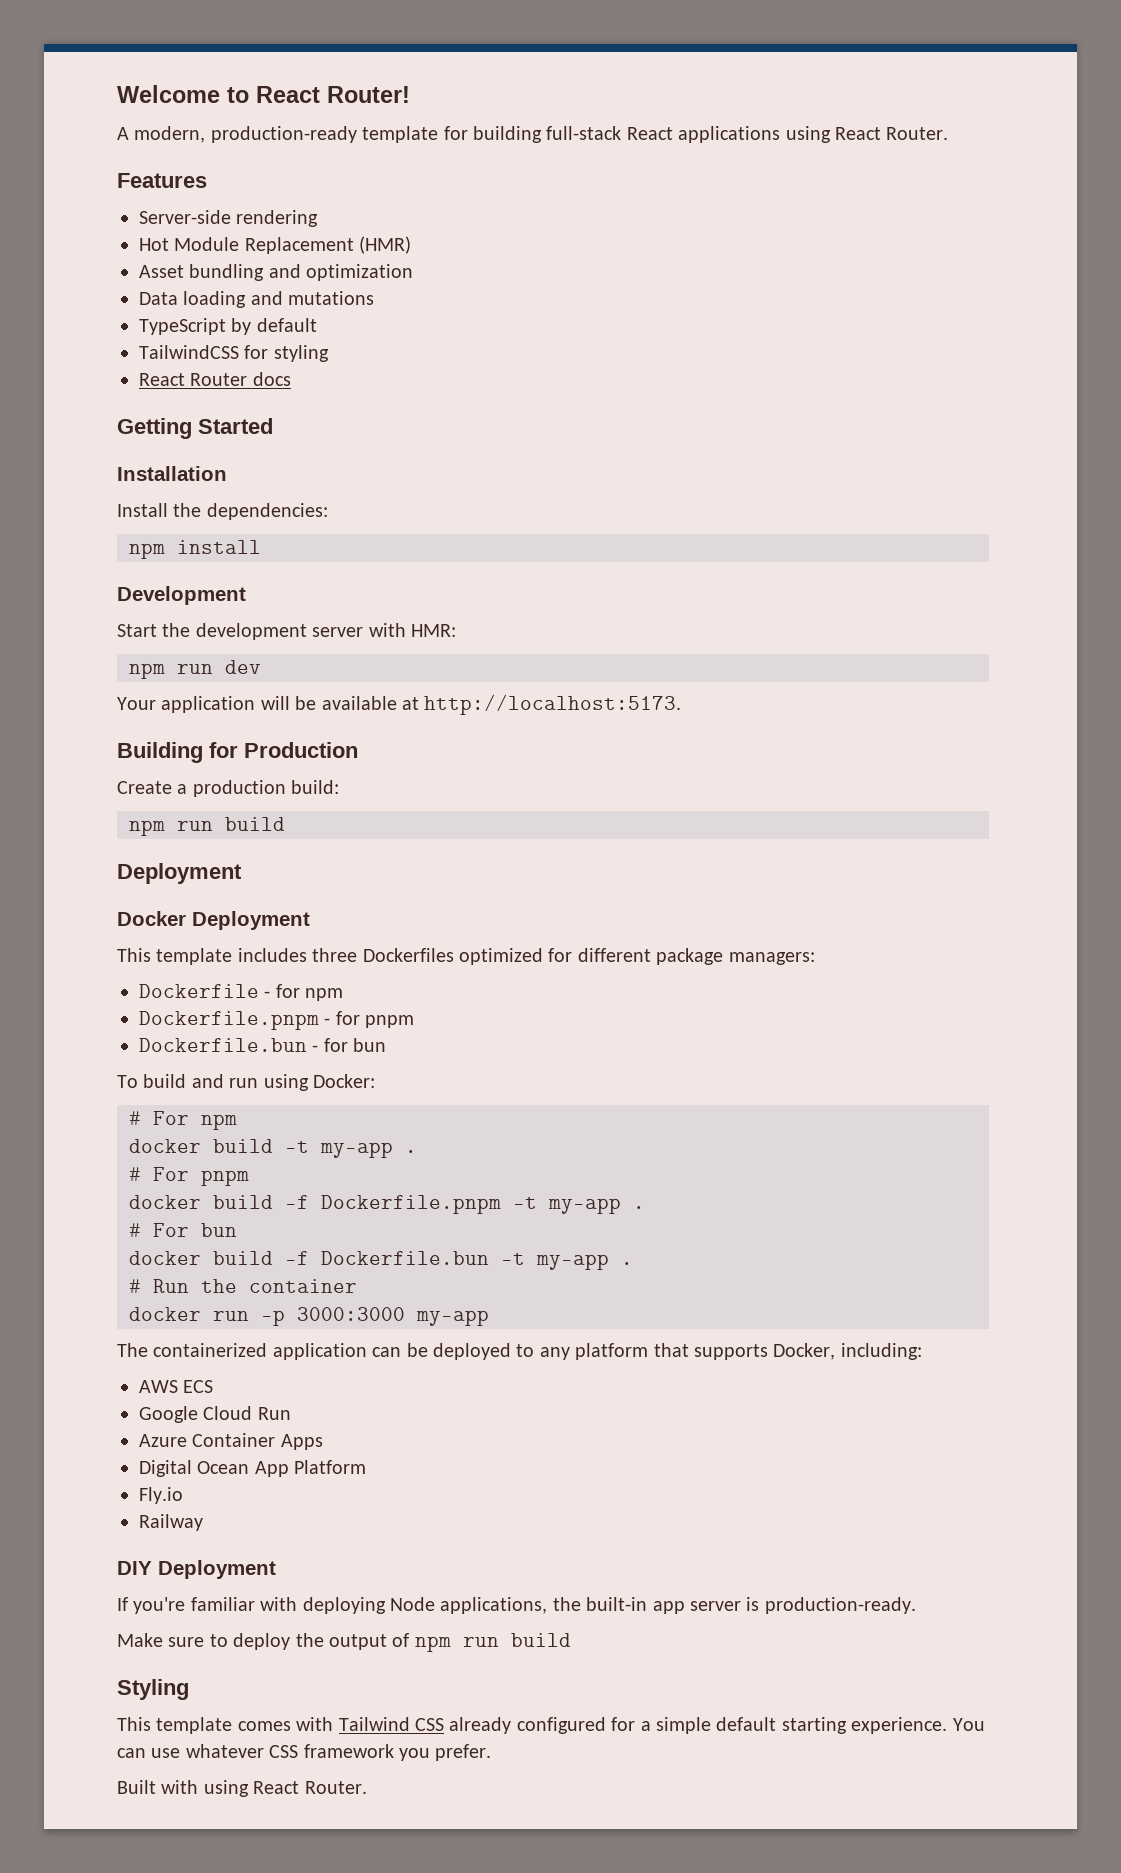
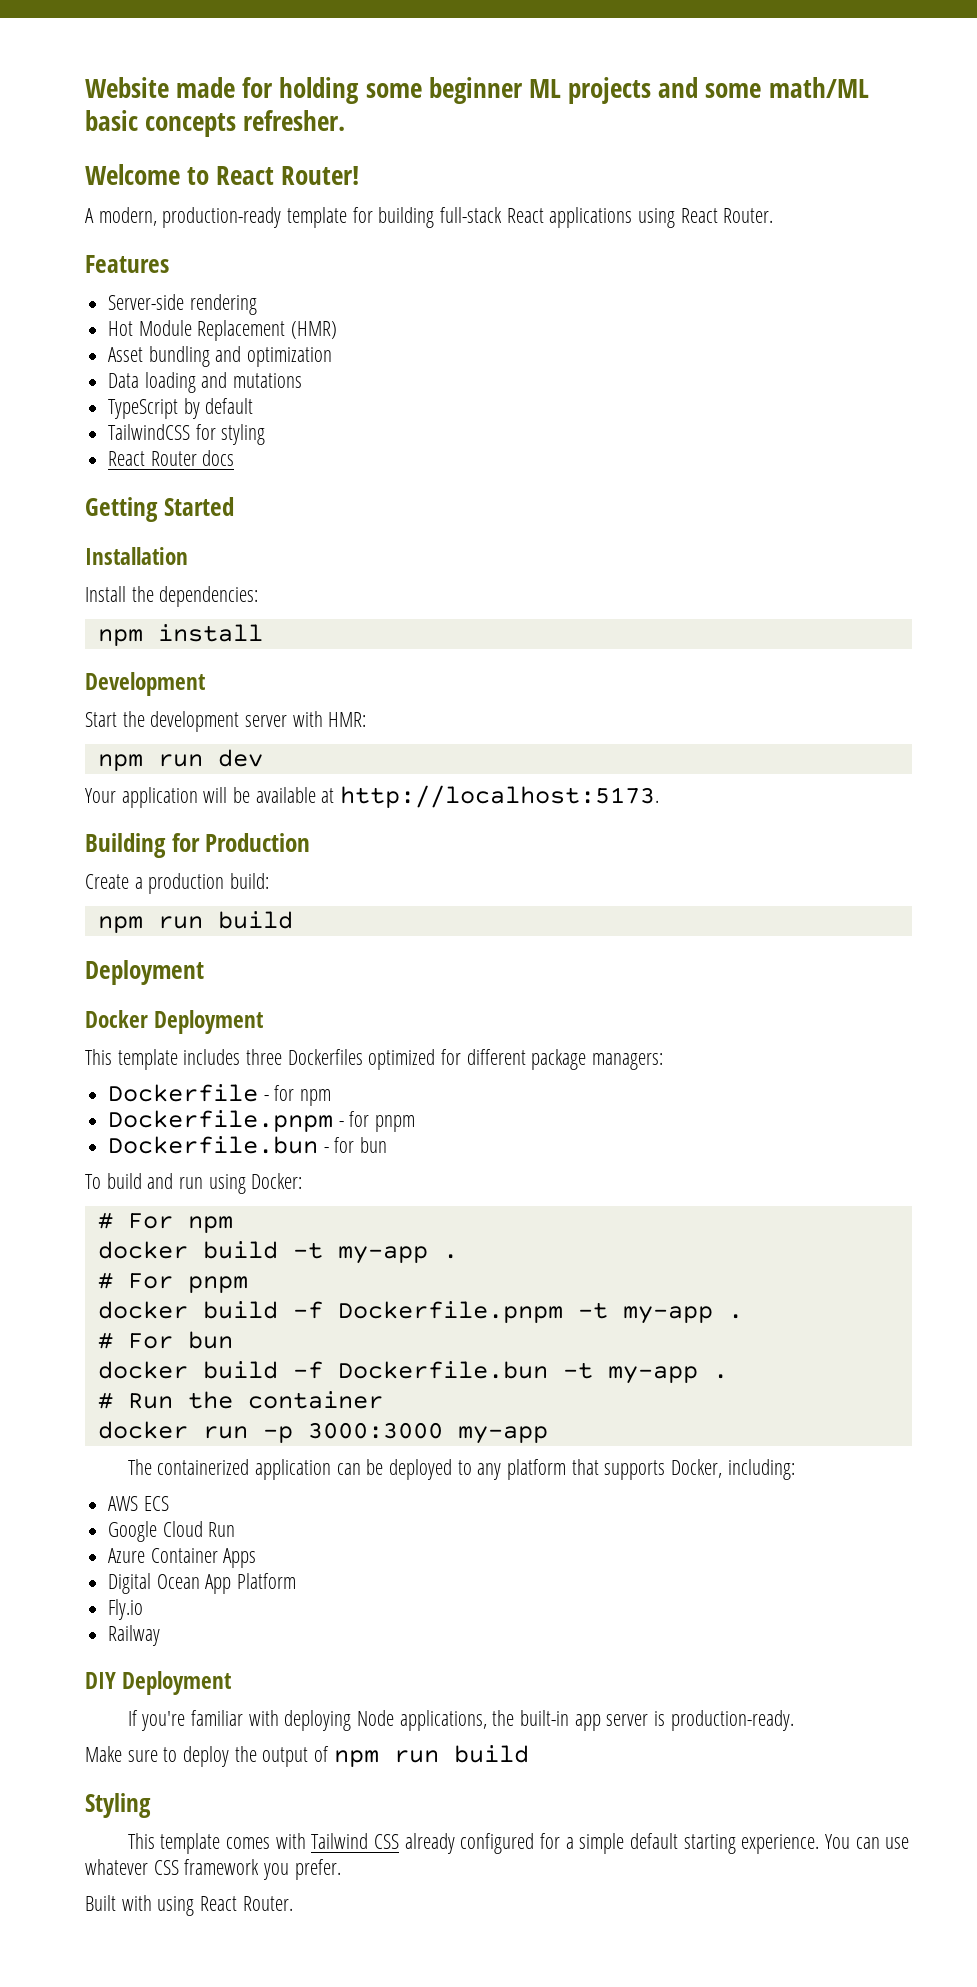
(117, 94) none -> [85,77,869,104] [85,110,346,137] Website made for holding some beginner ML projects and some math/ML basic concepts refresher. //

